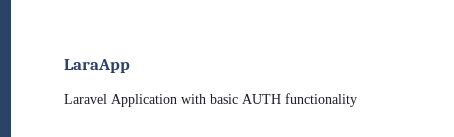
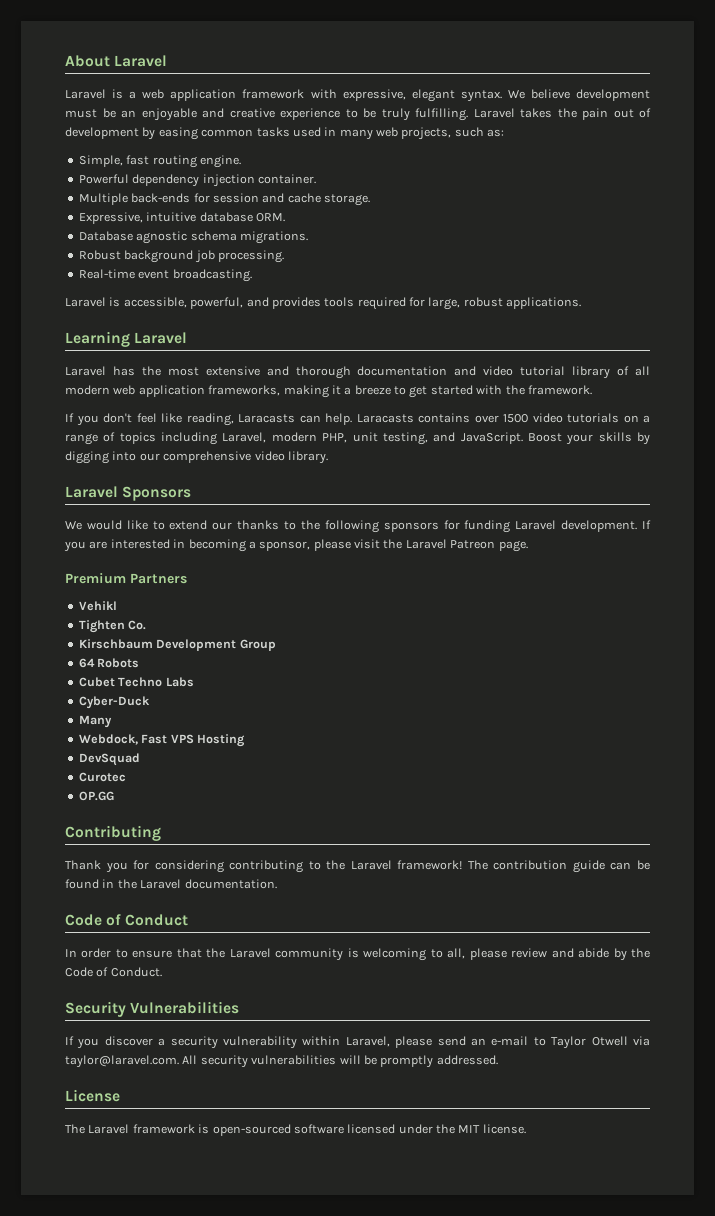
[64,59,130,73] [64,93,357,107] LaraApp // Laravel Application with basic AUTH functionality -> [65,55,168,67] [65,89,650,102] [65,108,651,121] [65,127,505,140] [78,155,241,168] [78,174,316,187] [78,193,370,206] [78,212,285,224] [78,231,308,244] [78,250,284,263] [78,269,252,282] [65,297,582,310] [65,331,188,347] [65,366,650,379] [65,385,592,398] [65,413,650,426] [65,432,650,445] [65,451,328,464] [65,486,192,501] [65,520,652,533] [64,539,528,552] [65,573,187,584] [78,601,117,611] [78,620,147,633] [78,639,276,651] [78,658,140,668] [78,677,194,687] [78,696,150,709] [78,715,112,728] [78,734,245,747] [78,753,140,766] [78,772,126,782] [78,791,114,801] [65,825,161,841] [65,860,650,873] [65,879,277,889] [65,914,189,926] [65,948,651,961] [65,967,162,977] [65,1001,240,1017] [65,1036,650,1049] [65,1055,498,1068] [65,1089,120,1102] [65,1124,526,1136] About Laravel // Laravel is a web application framework with expressive, elegant syntax. We believe development must be an enjoyable and creative experience to be truly fulfilling. Laravel takes the pain out of development by easing common tasks used in many web projects, such as: // Simple, fast routing engine. // Powerful dependency injection container. // Multiple back-ends for session and cache storage. // Expressive, intuitive database ORM. // Database agnostic schema migrations. // Robust background job processing. // Real-time event broadcasting. // Laravel is accessible, powerful, and provides tools required for large, robust applications. // Learning Laravel // Laravel has the most extensive and thorough documentation and video tutorial library of all modern web application frameworks, making it a breeze to get started with the framework. // If you don't feel like reading, Laracasts can help. Laracasts contains over 1500 video tutorials on a range of topics including Laravel, modern PHP, unit testing, and JavaScript. Boost your skills by digging into our comprehensive video library. // Laravel Sponsors // We would like to extend our thanks to the following sponsors for funding Laravel development. If you are interested in becoming a sponsor, please visit the Laravel Patreon page. // Premium Partners // Vehikl // Tighten Co. // Kirschbaum Development Group // 64 Robots // Cubet Techno Labs // Cyber-Duck // Many // Webdock, Fast VPS Hosting // DevSquad // Curotec // OP.GG // Contributing // Thank you for considering contributing to the Laravel framework! The contribution guide can be found in the Laravel documentation. // Code of Conduct // In order to ensure that the Laravel community is welcoming to all, please review and abide by the Code of Conduct. // Security Vulnerabilities // If you discover a security vulnerability within Laravel, please send an e-mail to Taylor Otwell via taylor@laravel.com. All security vulnerabilities will be promptly addressed. // License // The Laravel framework is open-sourced software licensed under the MIT license.

